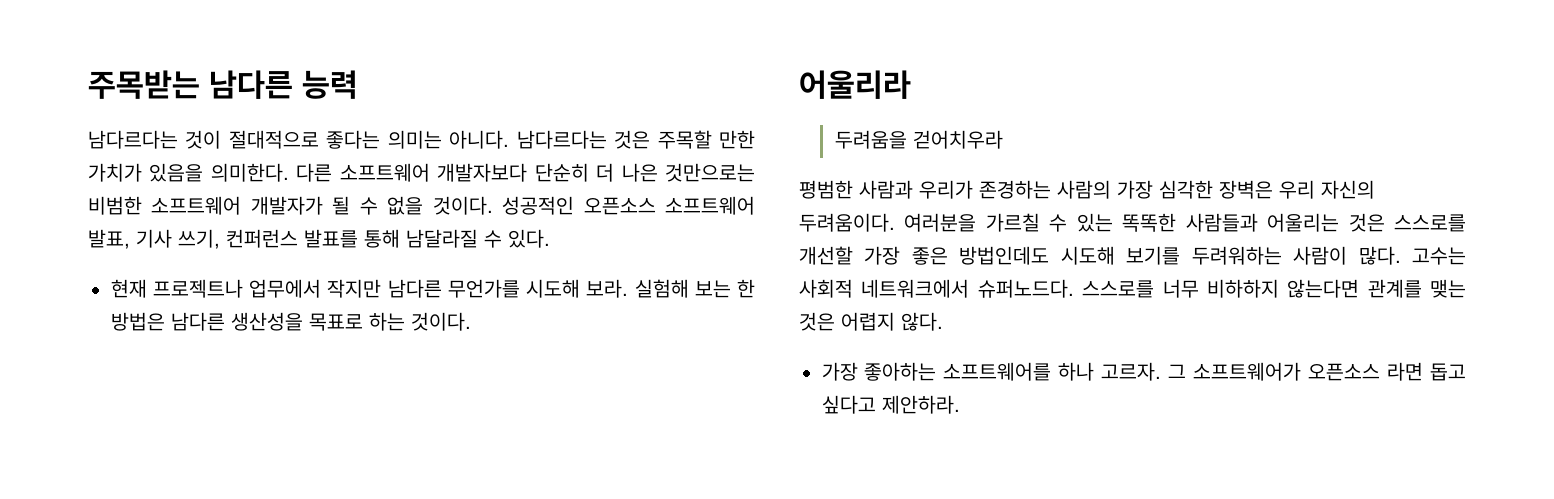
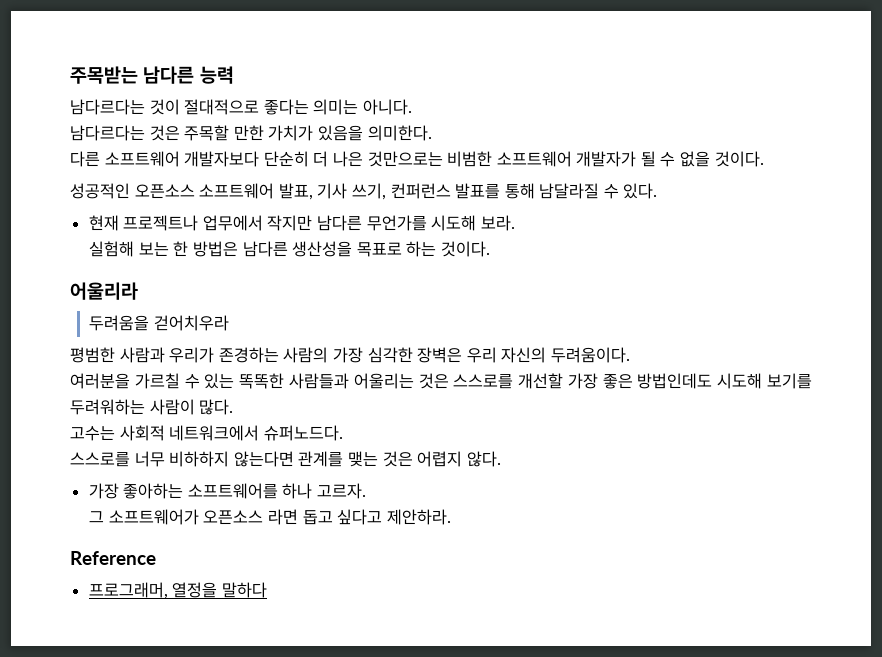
(510, 139) none -> (412, 107) //
(289, 172) none -> (432, 133) //
(493, 205) none -> (764, 159) //
(629, 288) none -> (515, 223) //
(895, 222) none -> (630, 355) //
(1401, 255) none -> (234, 407) //
(1074, 288) none -> (343, 433) //
(1162, 371) none -> (367, 491) //
(960, 404) none -> [70,551,156,565] [88,582,267,599] // Reference // 프로그래머, 열정을 말하다

